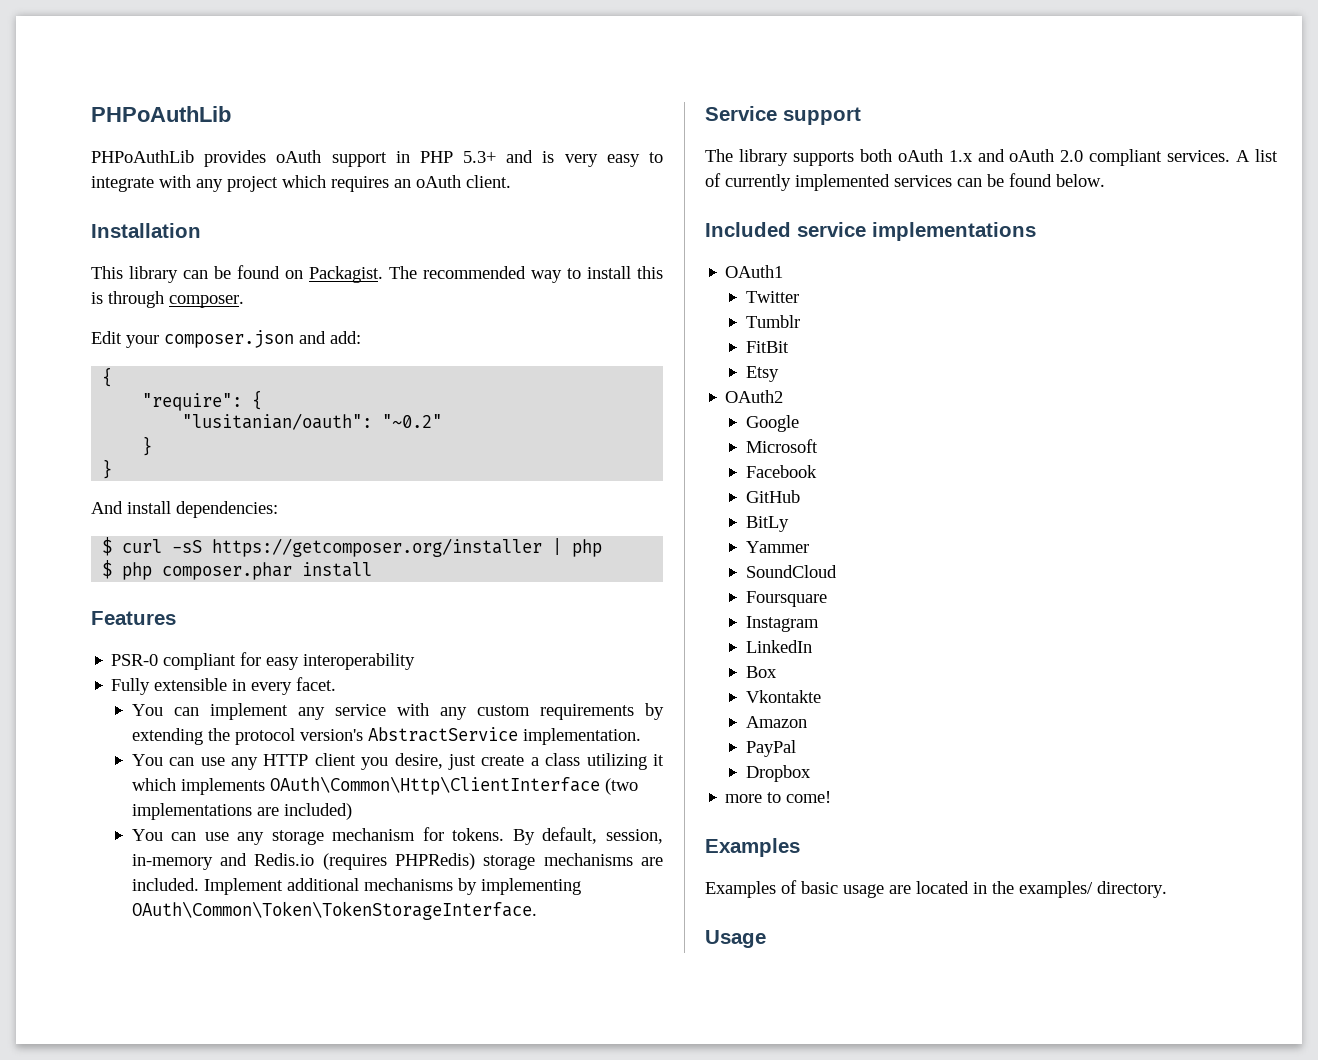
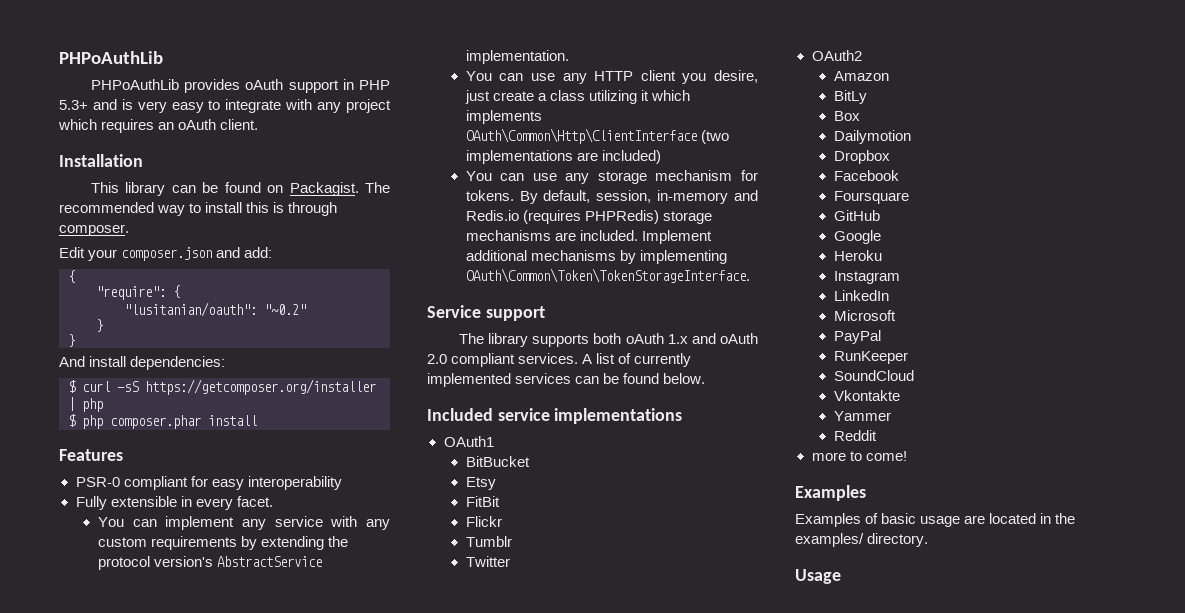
[745,291,799,303] Twitter -> [465,456,530,467] [465,477,496,490] [465,496,500,507] [465,516,502,527] BitBucket // Etsy // FitBit // Flickr
[745,341,789,353] [745,366,779,382] FitBit // Etsy -> [465,556,510,567] Twitter
[745,415,799,432] [745,439,818,453] Google // Microsoft -> [833,71,889,81] [833,90,867,104] [833,111,860,121] [833,130,911,144] [833,150,890,164] Amazon // BitLy // Box // Dailymotion // Dropbox
(817, 471) none -> [833,191,909,204] // Foursquare
[745,516,789,532] [745,541,809,553] [745,565,837,578] [745,591,827,607] [745,616,819,632] [745,640,812,653] [745,666,777,678] [745,690,821,703] [745,716,807,728] [745,740,796,757] [745,765,811,782] BitLy // Yammer // SoundCloud // Foursquare // Instagram // LinkedIn // Box // Vkontakte // Amazon // PayPal // Dropbox -> [833,230,881,244] [833,250,882,261] [833,271,900,284] [833,290,889,301] [833,310,896,321] [833,330,881,344] [833,351,908,364] [833,370,914,381] [833,390,900,401] [833,411,891,421] [833,430,877,441] Google // Heroku // Instagram // LinkedIn // Microsoft // PayPal // RunKeeper // SoundCloud // Vkontakte // Yammer // Reddit

